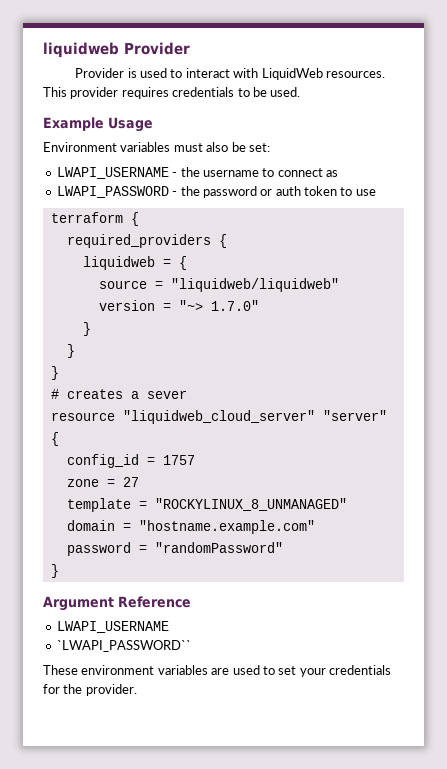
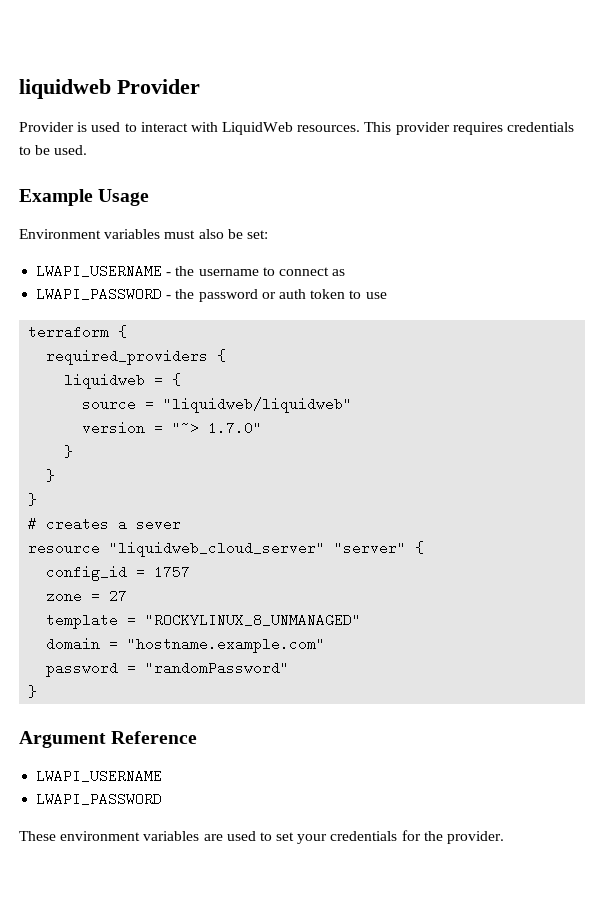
[56,640,191,652] `LWAPI_PASSWORD`` -> [36,792,163,806] LWAPI_PASSWORD

